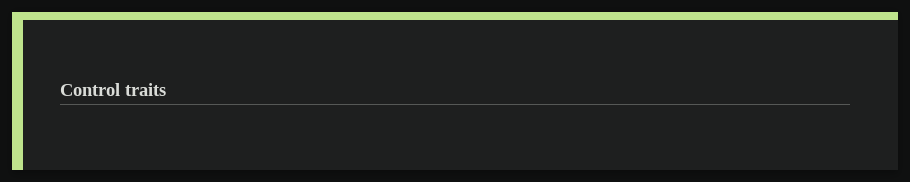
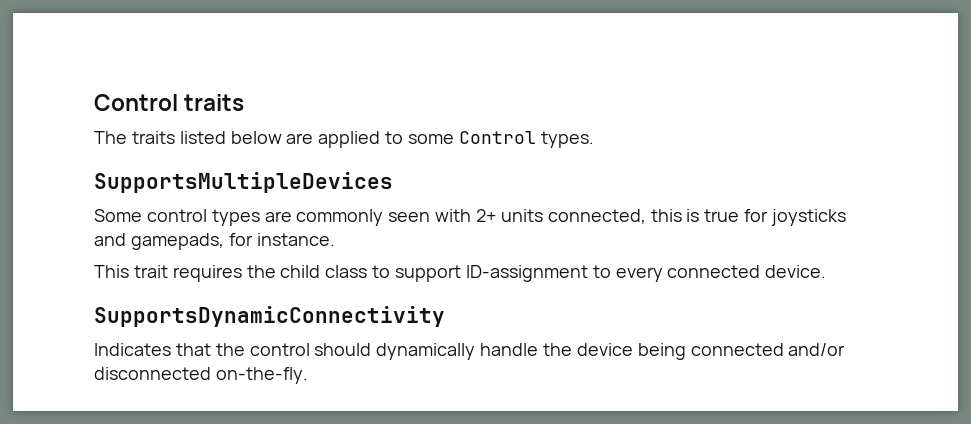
(166, 89) none -> [94,131,594,148] [94,172,393,193] [94,209,847,226] [94,233,335,250] [94,265,827,282] [94,306,445,327] [94,343,846,360] [94,367,308,384] // The traits listed below are applied to some Control types. // SupportsMultipleDevices // Some control types are commonly seen with 2+ units connected, this is true for joysticks and gamepads, for instance. // This trait requires the child class to support ID-assignment to every connected device. // SupportsDynamicConnectivity // Indicates that the control should dynamically handle the device being connected and/or disconnected on-the-fly.

